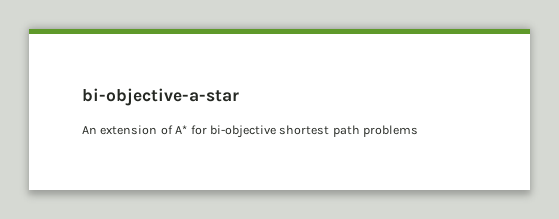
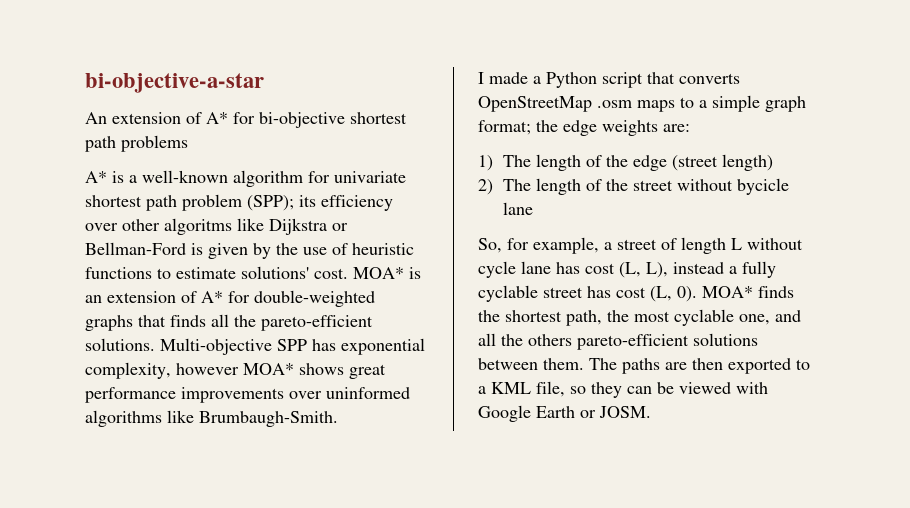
(418, 131) none -> [85,170,406,187] [85,194,393,211] [85,218,348,235] [85,242,414,259] [85,266,421,279] [85,290,375,307] [85,314,373,331] [85,338,425,355] [85,362,386,379] [85,387,410,403] [85,410,338,427] [478,72,740,88] [478,95,806,112] [478,120,690,136] [478,154,774,171] [478,178,790,195] [503,202,534,215] [478,237,803,254] [478,261,776,278] [478,285,794,302] [478,309,801,326] [478,333,758,350] [478,358,810,374] [478,381,768,398] [478,405,651,422] // A* is a well-known algorithm for univariate shortest path problem (SPP); its efficiency over other algoritms like Dijkstra or Bellman-Ford is given by the use of heuristic functions to estimate solutions' cost. MOA* is an extension of A* for double-weighted graphs that finds all the pareto-efficient solutions. Multi-objective SPP has exponential complexity, however MOA* shows great performance improvements over uninformed algorithms like Brumbaugh-Smith. // I made a Python script that converts OpenStreetMap .osm maps to a simple graph format; the edge weights are: // 1) The length of the edge (street length) // 2) The length of the street without bycicle lane // So, for example, a street of length L without cycle lane has cost (L, L), instead a fully cyclable street has cost (L, 0). MOA* finds the shortest path, the most cyclable one, and all the others pareto-efficient solutions between them. The paths are then exported to a KML file, so they can be viewed with Google Earth or JOSM.

